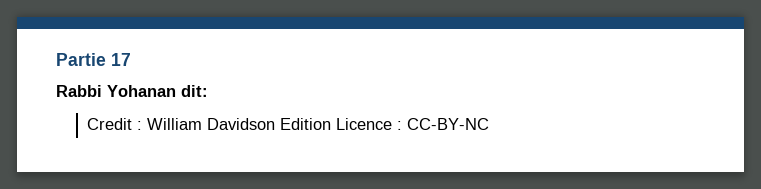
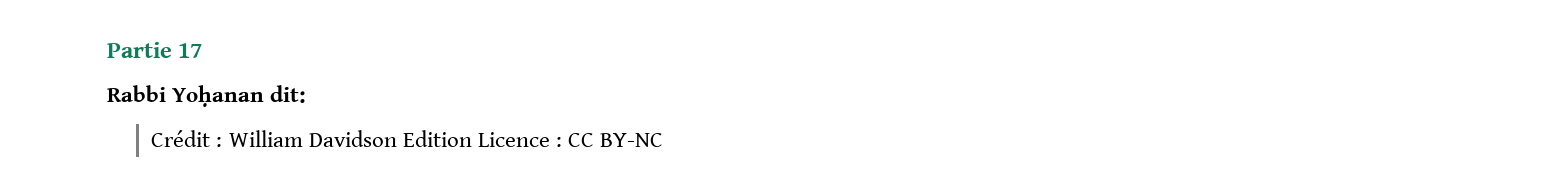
[107,85,176,97] Yohanan -> [172,85,265,107] Yoḥanan
[87,118,133,130] Credit -> [151,130,211,147] Crédit
[407,118,490,130] CC-BY-NC -> [567,133,664,147] CC BY-NC

